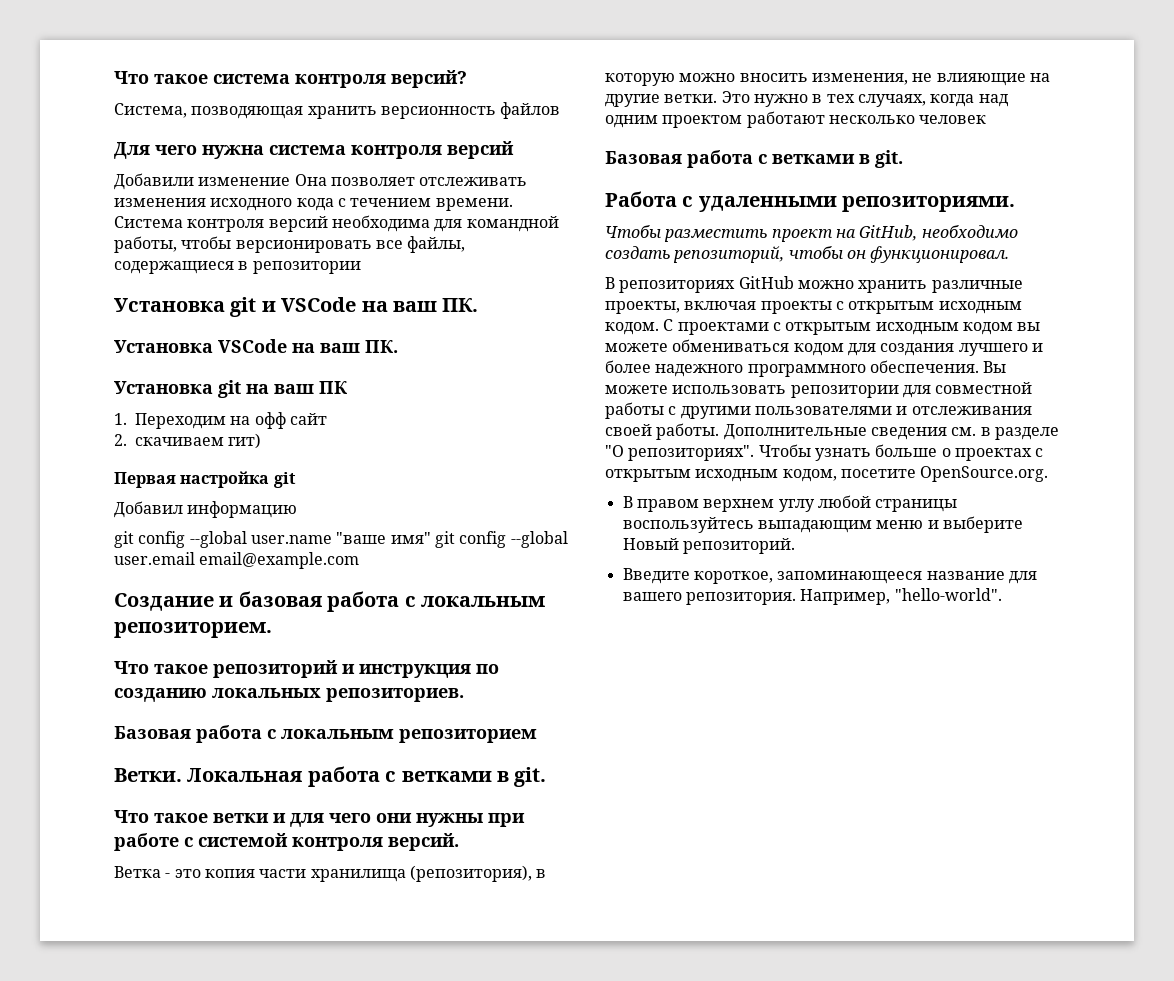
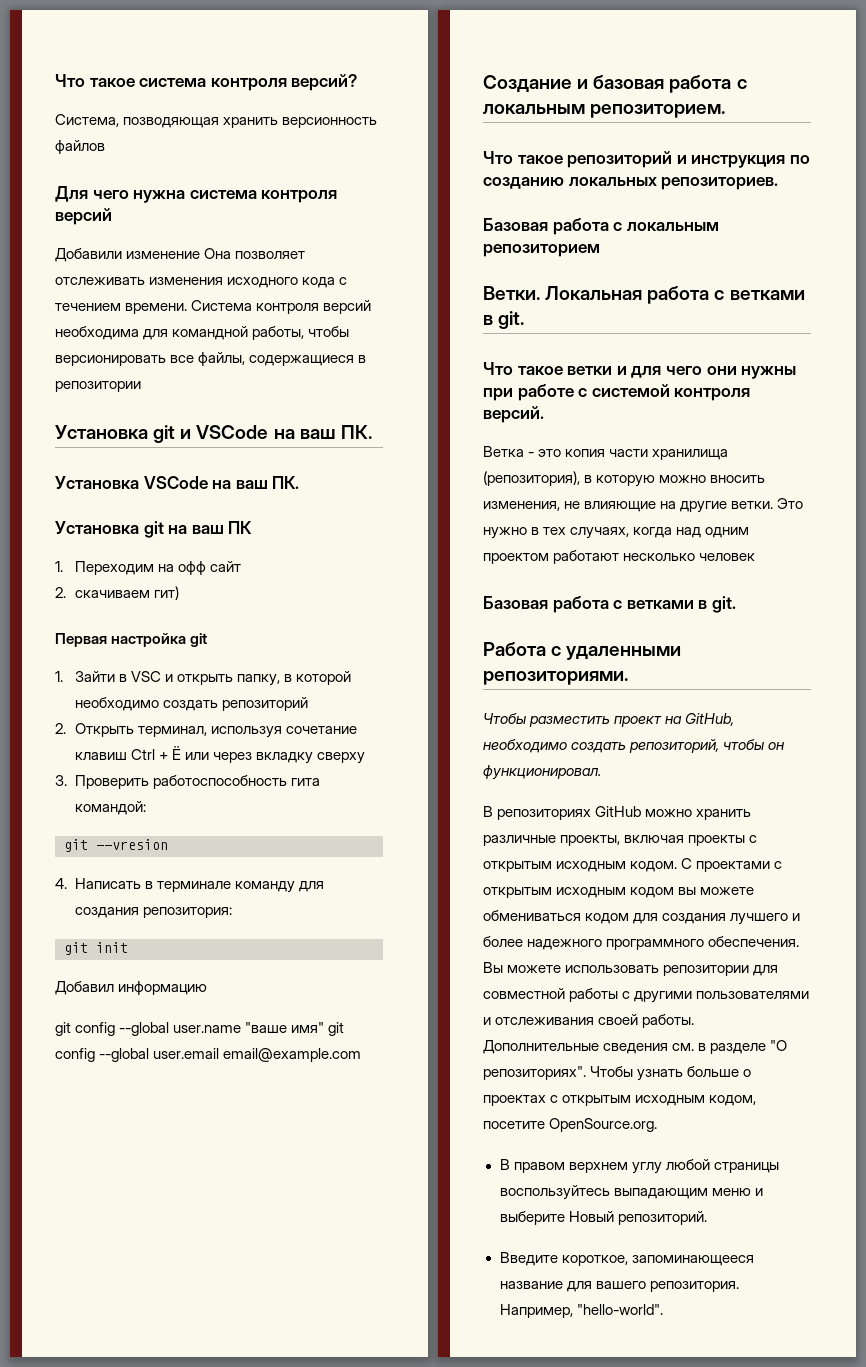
(296, 480) none -> [55,671,352,686] [74,697,308,711] [55,723,358,738] [74,746,366,764] [55,775,320,789] [74,801,146,815] [64,839,168,852] [55,878,325,893] [74,907,232,918] [64,942,128,955] // 1. Зайти в VSC и открыть папку, в которой необходимо создать репозиторий // 2. Открыть терминал, используя сочетание клавиш Ctrl + Ё или через вкладку сверху // 3. Проверить работоспособность гита командой: // git --vresion // 4. Написать в терминале команду для создания репозитория: // git init

